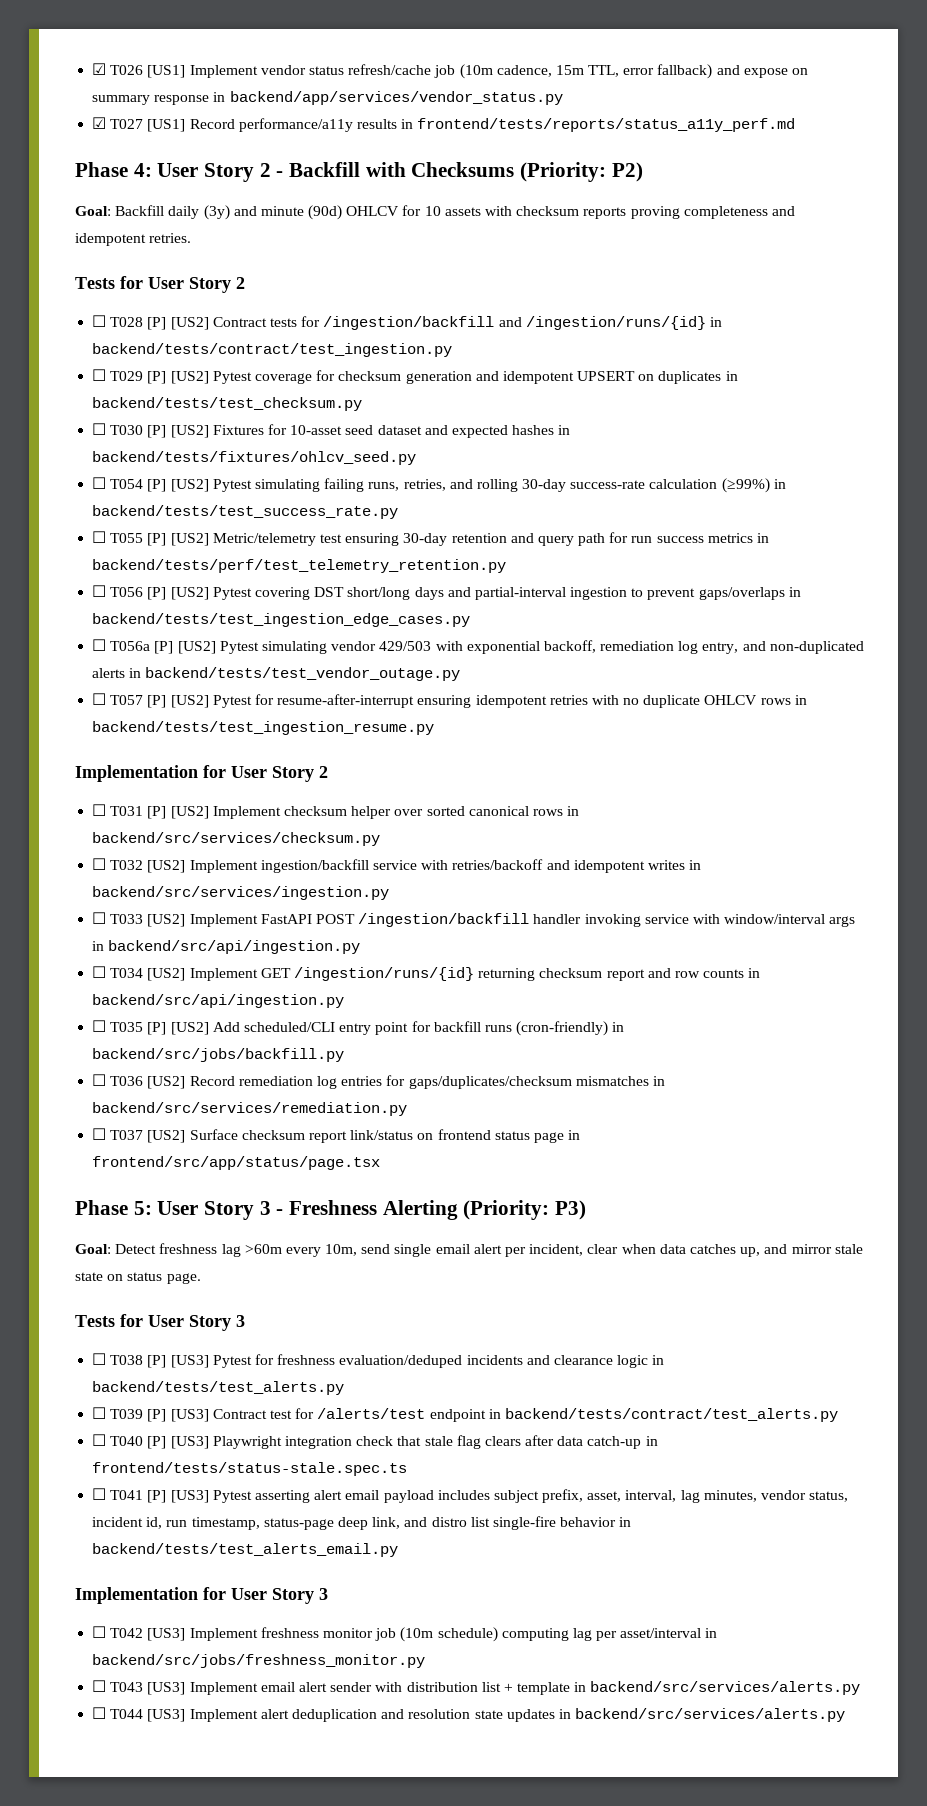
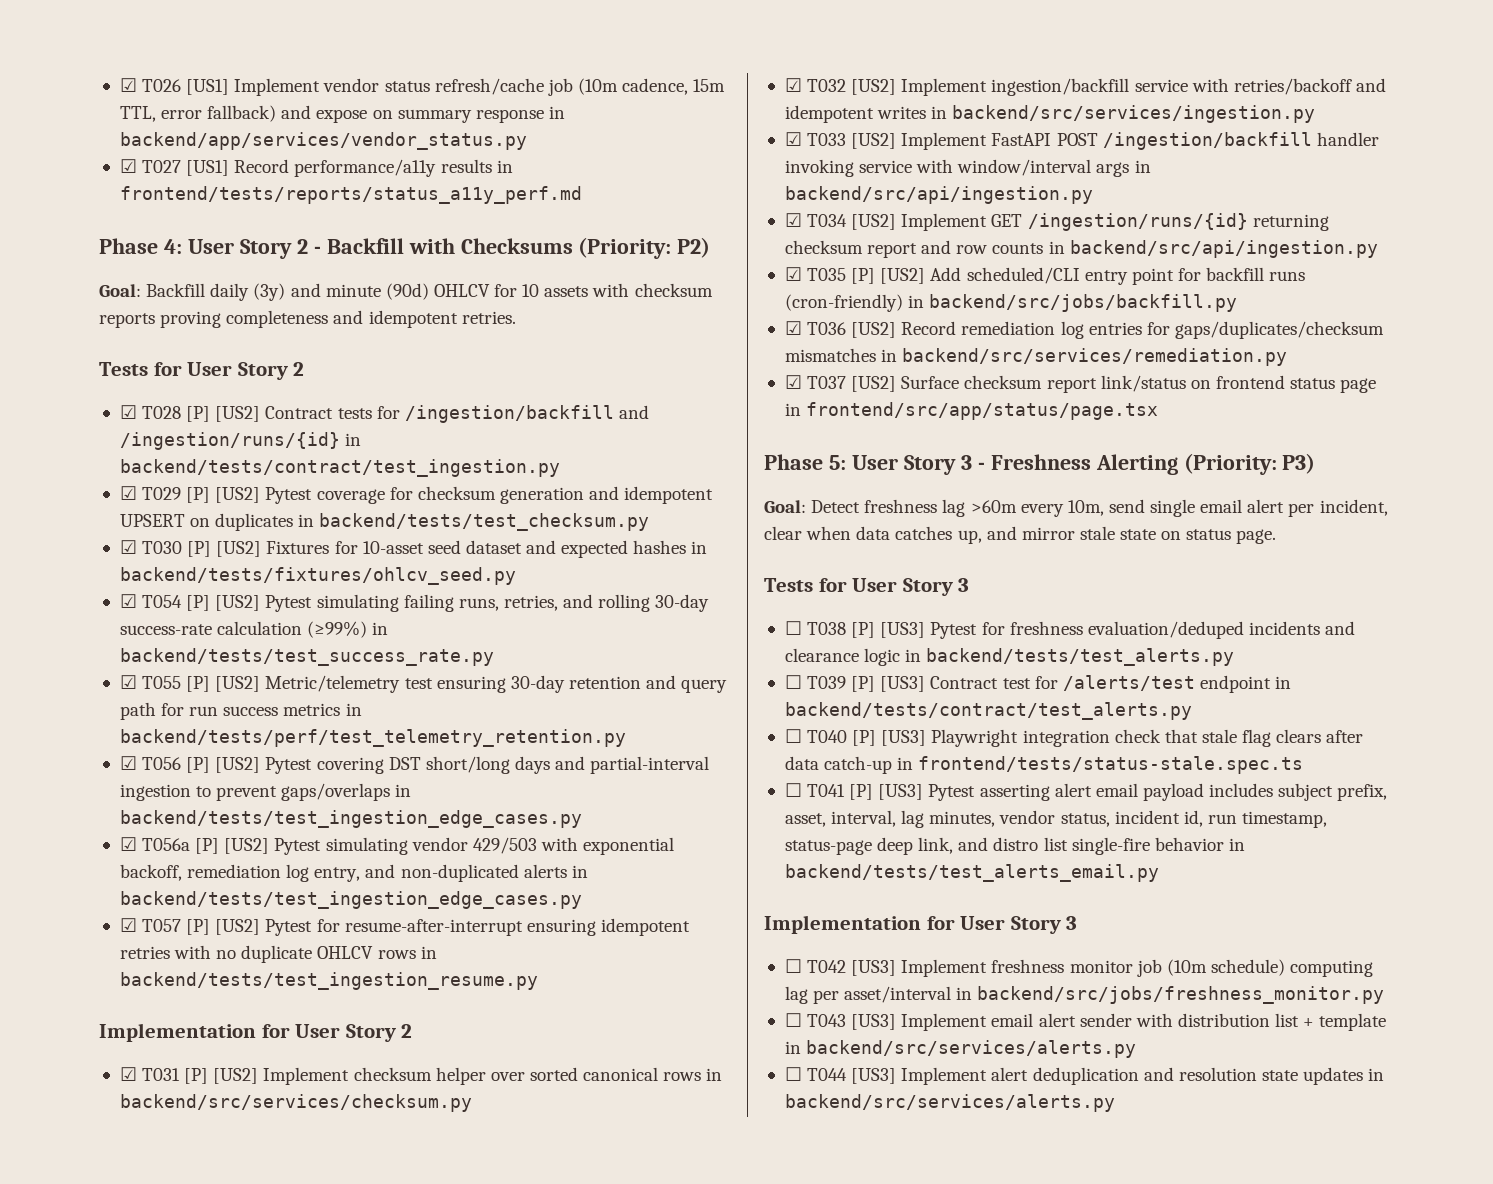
[92,315,107,327] ☐ -> [119,405,137,419] ☑
[92,369,107,381] ☐ -> [119,486,137,500] ☑
[92,423,107,435] ☐ -> [119,540,137,554] ☑
[92,477,107,489] ☐ -> [119,594,137,608] ☑
[92,531,107,543] ☐ -> [119,675,137,689] ☑
[92,585,107,597] ☐ -> [119,756,137,770] ☑
[92,639,107,651] ☐ -> [119,837,137,851] ☑
[145,667,461,681] [92,693,107,705] backend/tests/test_vendor_outage.py // ☐ -> [119,891,582,909] [119,918,137,932] backend/tests/test_ingestion_edge_cases.py // ☑
[92,804,107,816] ☐ -> [119,1067,137,1081] ☑
[92,858,107,870] ☐ -> [784,78,802,92] ☑
[92,912,107,924] ☐ -> [784,132,802,146] ☑
[92,966,107,978] ☐ -> [784,213,802,227] ☑
[92,1020,107,1032] ☐ -> [784,267,802,281] ☑
[92,1074,107,1086] ☐ -> [784,321,802,335] ☑
[92,1128,107,1140] ☐ -> [784,375,802,389] ☑

